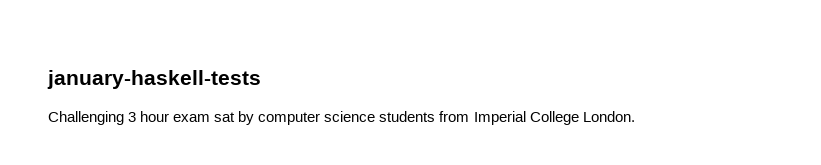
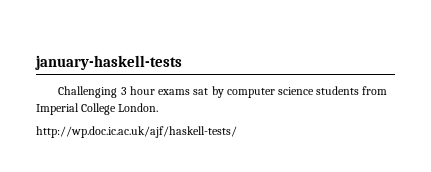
[173,114,211,122] exam -> [158,89,191,95] exams
(635, 116) none -> [36,126,237,138] // http://wp.doc.ic.ac.uk/ajf/haskell-tests/

